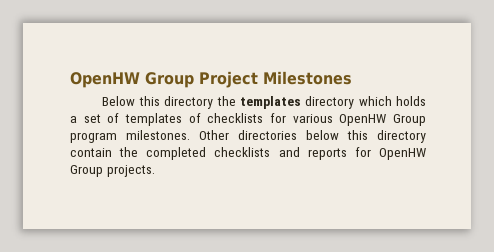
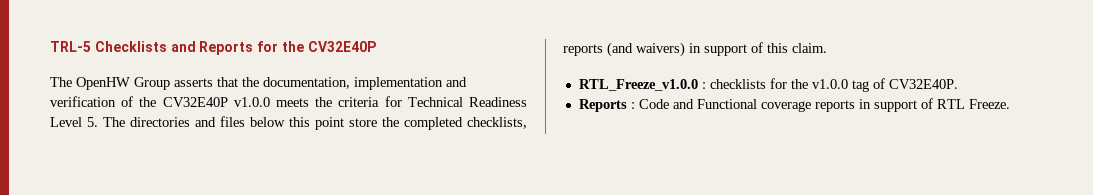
[70,71,352,88] [102,96,426,109] [70,113,426,126] [70,130,426,143] [70,147,426,160] [70,165,155,177] OpenHW Group Project Milestones // Below this directory the templates directory which holds a set of templates of checklists for various OpenHW Group program milestones. Other directories below this directory contain the completed checklists and reports for OpenHW Group projects. -> [50,41,376,55] [50,77,467,90] [50,96,527,107] [50,116,527,130] [563,42,827,57] [578,78,958,92] [578,98,1010,112] TRL-5 Checklists and Reports for the CV32E40P // The OpenHW Group asserts that the documentation, implementation and verification of the CV32E40P v1.0.0 meets the criteria for Technical Readiness Level 5. The directories and files below this point store the completed checklists, reports (and waivers) in support of this claim. // RTL_Freeze_v1.0.0 : checklists for the v1.0.0 tag of CV32E40P. // Reports : Code and Functional coverage reports in support of RTL Freeze.

